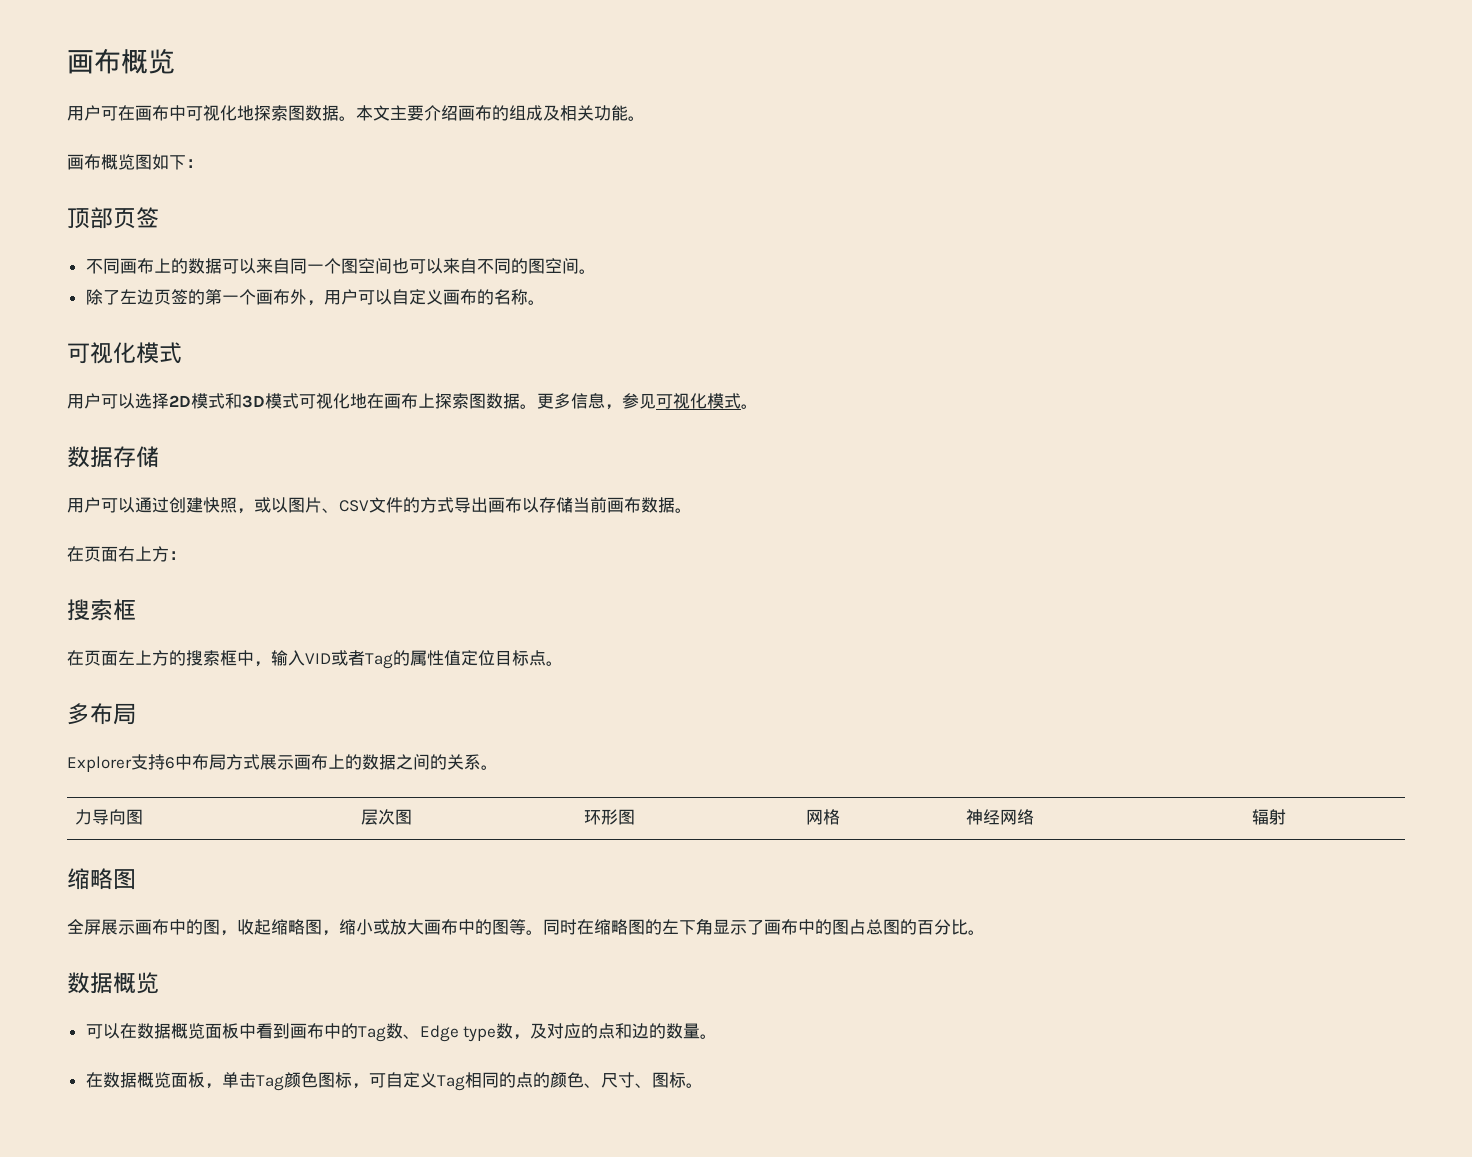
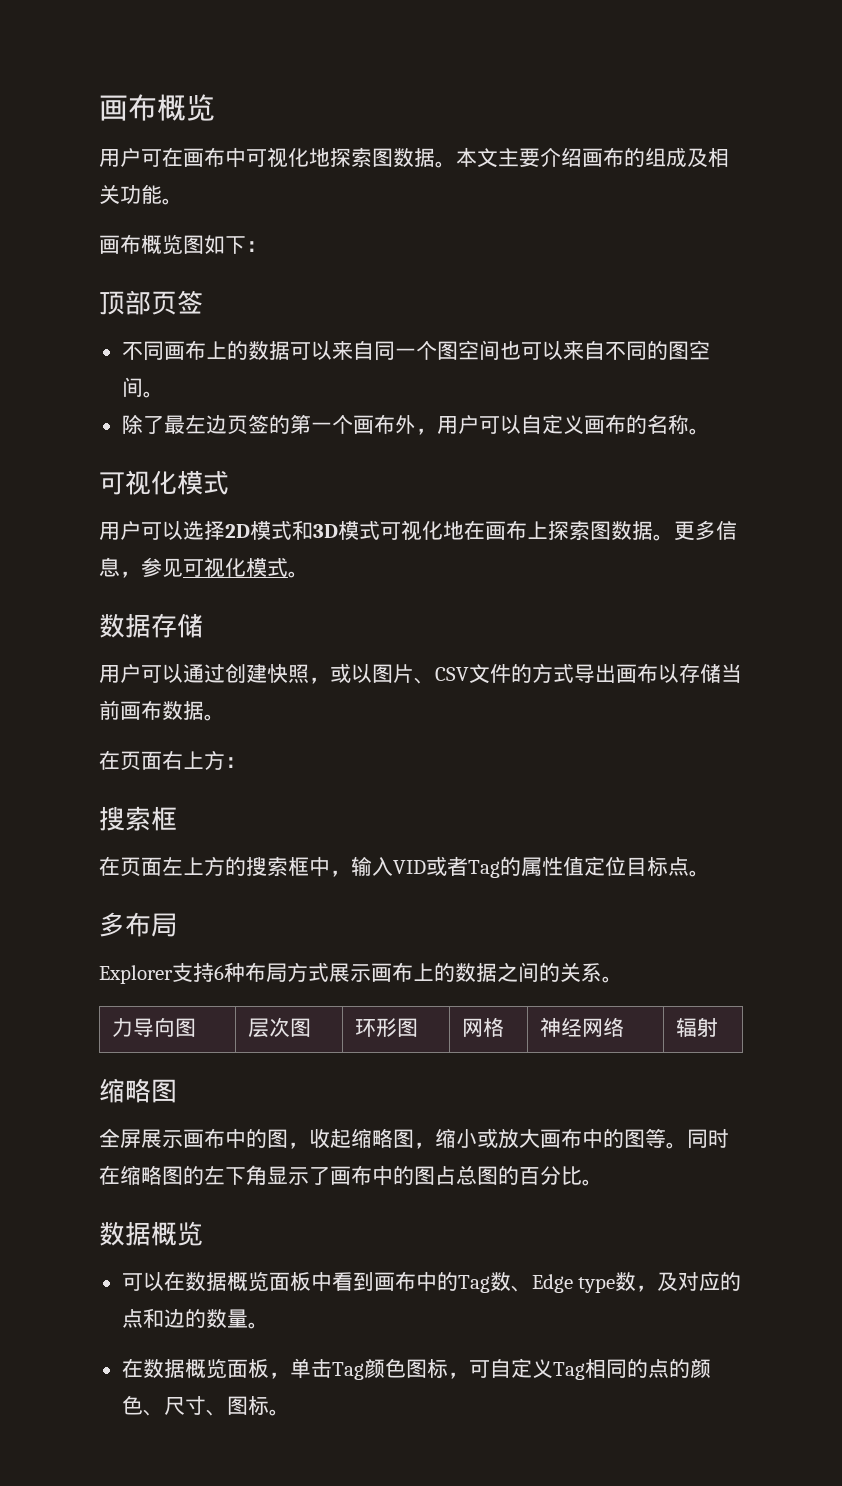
(120, 297) none -> [163,415,185,434] 最
[175,754,192,770] 中 -> [224,962,245,982] 种

